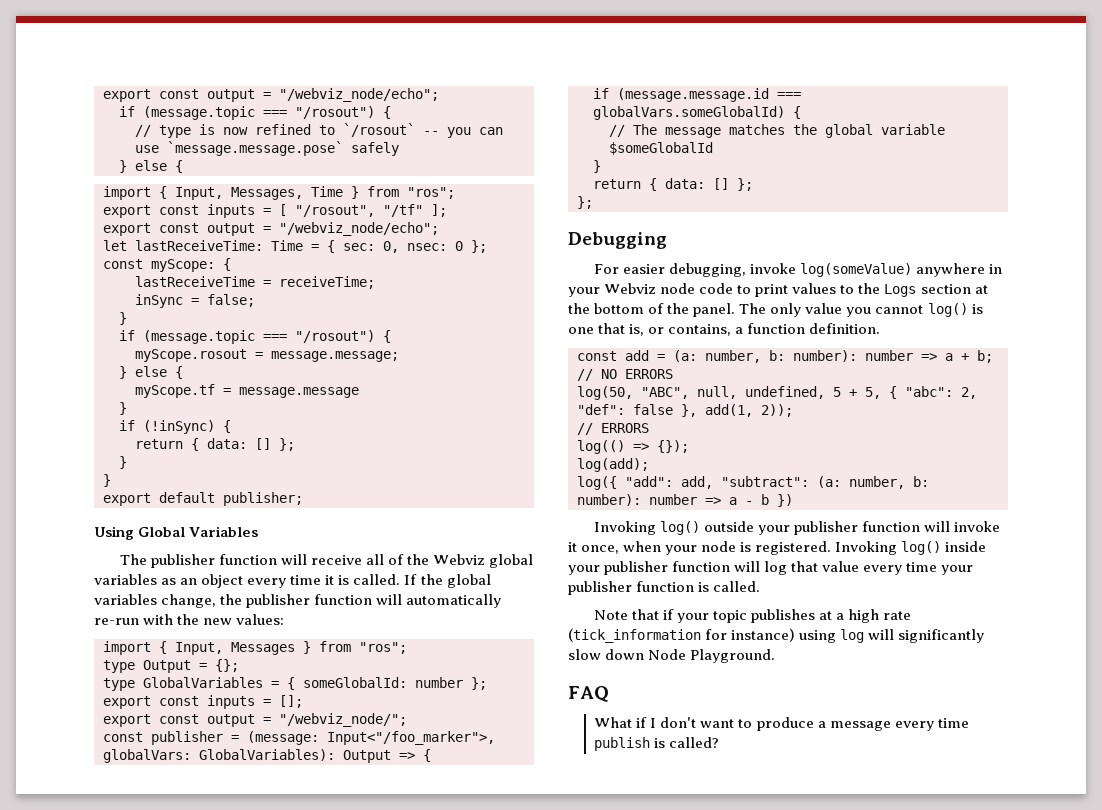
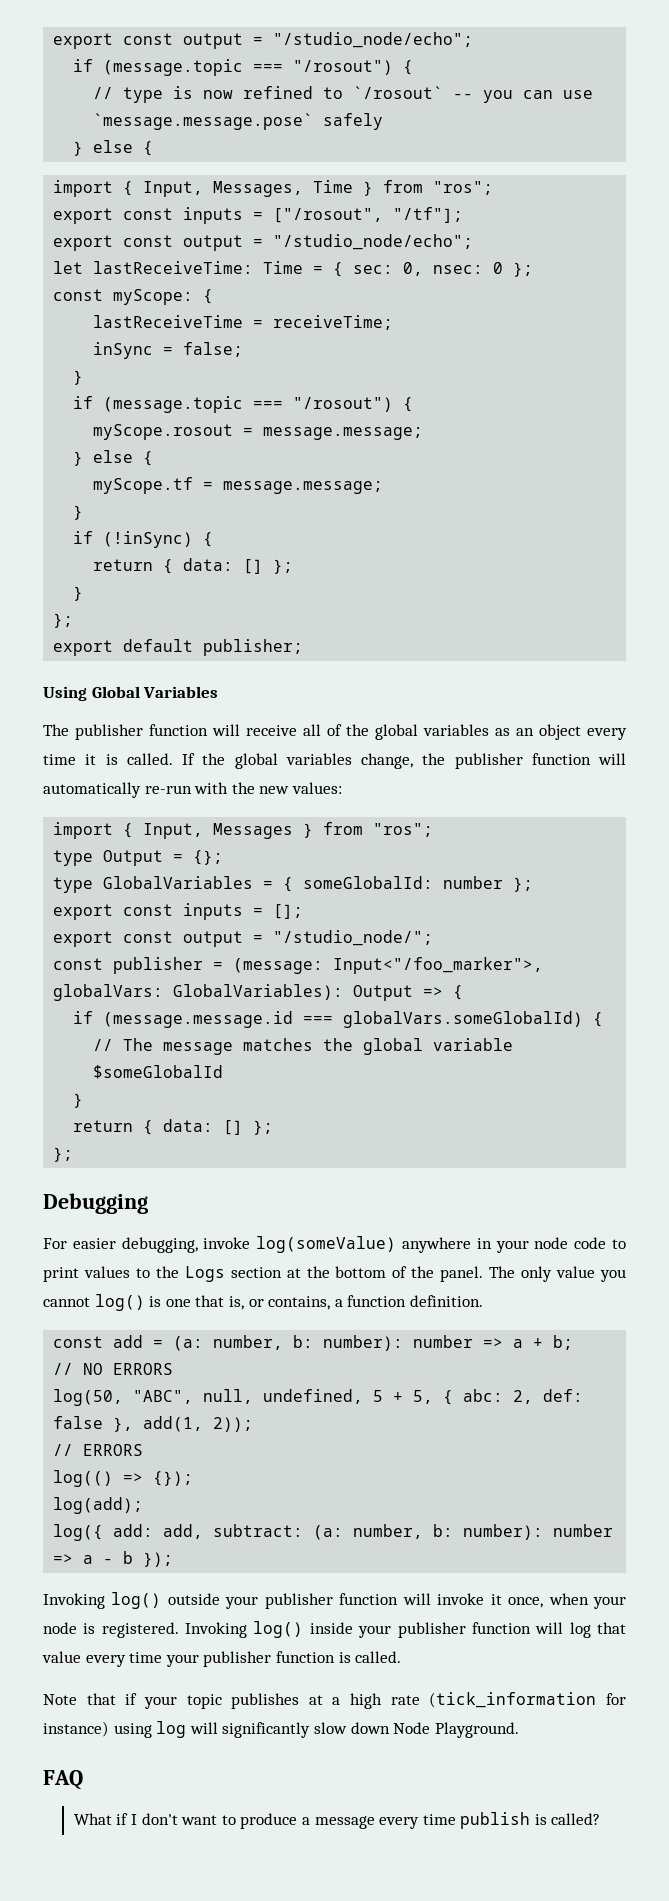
[103,88,439,102] export const output = "/webviz_node/echo"; -> [53,32,474,49] export const output = "/studio_node/echo";
[279,204,447,217] [103,222,439,236] [ "/rosout", "/tf" ]; // export const output = "/webviz_node/echo"; -> [273,207,464,223] [53,234,474,251] ["/rosout", "/tf"]; // export const output = "/studio_node/echo";
[239,387,359,398] message.message -> [223,481,384,494] message.message;
[103,474,111,487] } -> [53,613,74,628] };
[432,554,485,565] Webviz -> (369, 730) none
[279,713,407,727] "/webviz_node/"; -> [273,930,434,946] "/studio_node/";
[604,283,657,294] Webviz -> (529, 1246) none
[905,386,977,399] [577,404,625,415] "abc": 2, "def": -> [463,1389,584,1404] abc: 2, def:
[625,476,809,489] "add": add, "subtract": -> [113,1524,304,1539] add: add, subtract:
[777,494,793,507] }) -> [143,1552,174,1567] });

